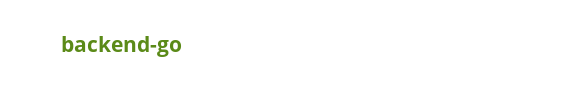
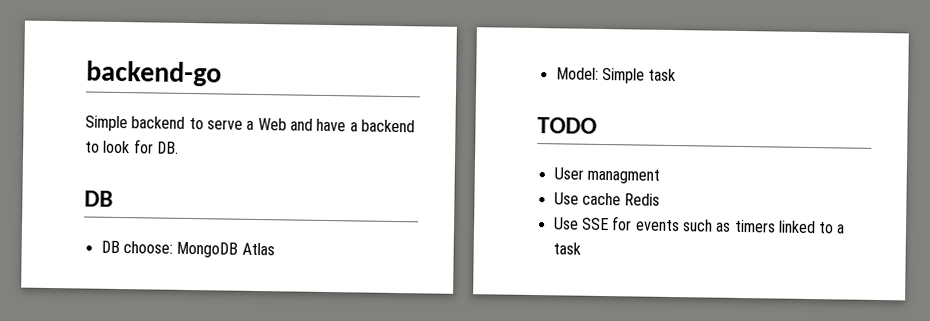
(182, 46) none -> [85,115,415,133] [85,139,179,154] [84,190,113,207] [100,240,275,258] [555,67,677,84] [537,117,597,134] [553,167,660,184] [553,192,661,206] [553,216,846,234] [552,242,581,255] // Simple backend to serve a Web and have a backend to look for DB. // DB // DB choose: MongoDB Atlas // Model: Simple task // TODO // User managment // Use cache Redis // Use SSE for events such as timers linked to a task

